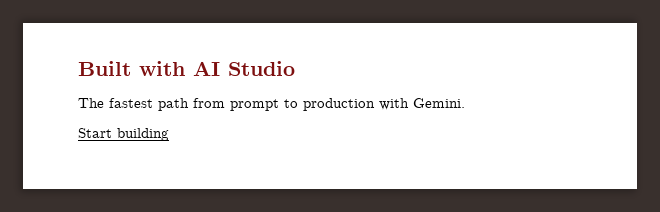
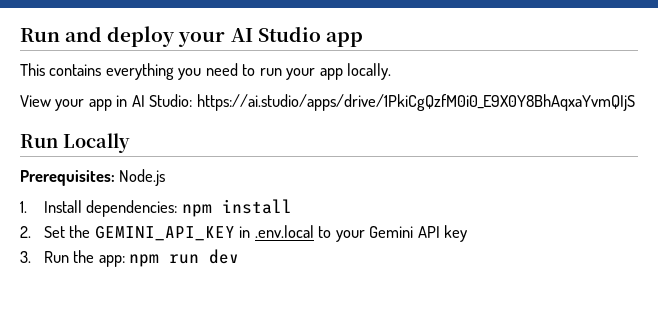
[78,61,295,76] [78,98,465,111] [78,128,169,141] Built with AI Studio // The fastest path from prompt to production with Gemini. // Start building -> [20,26,363,47] [20,63,392,80] [20,94,635,111] [20,133,130,153] [20,169,166,186] [20,199,292,217] [20,225,468,242] [20,249,240,267] Run and deploy your AI Studio app // This contains everything you need to run your app locally. // View your app in AI Studio: https://ai.studio/apps/drive/1PkiCgQzfM0i0_E9X0Y8BhAqxaYvmQIjS // Run Locally // Prerequisites: Node.js // 1. Install dependencies: npm install // 2. Set the GEMINI_API_KEY in .env.local to your Gemini API key // 3. Run the app: npm run dev

